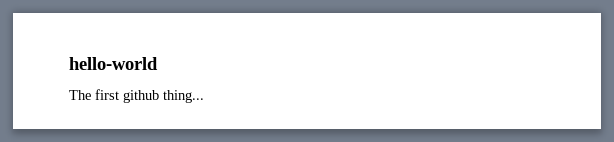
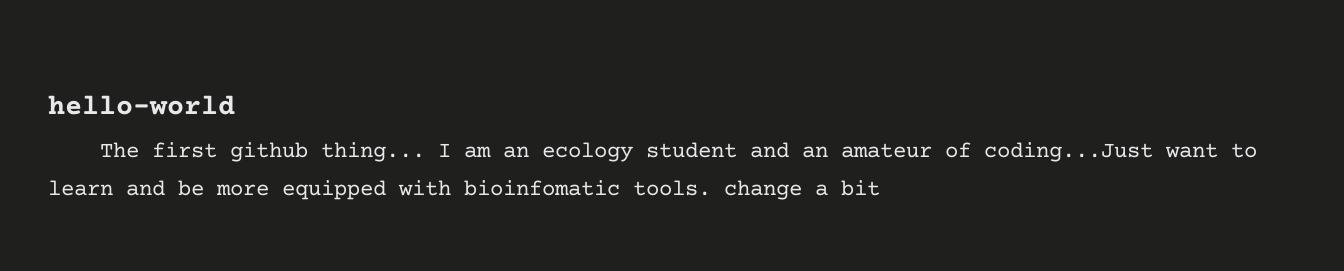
(204, 96) none -> [437,142,1257,162] [48,180,880,200] I am an ecology student and an amateur of coding...Just want to learn and be more equipped with bioinfomatic tools. change a bit

